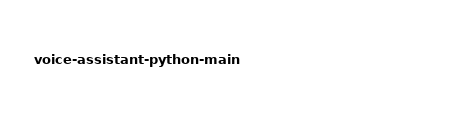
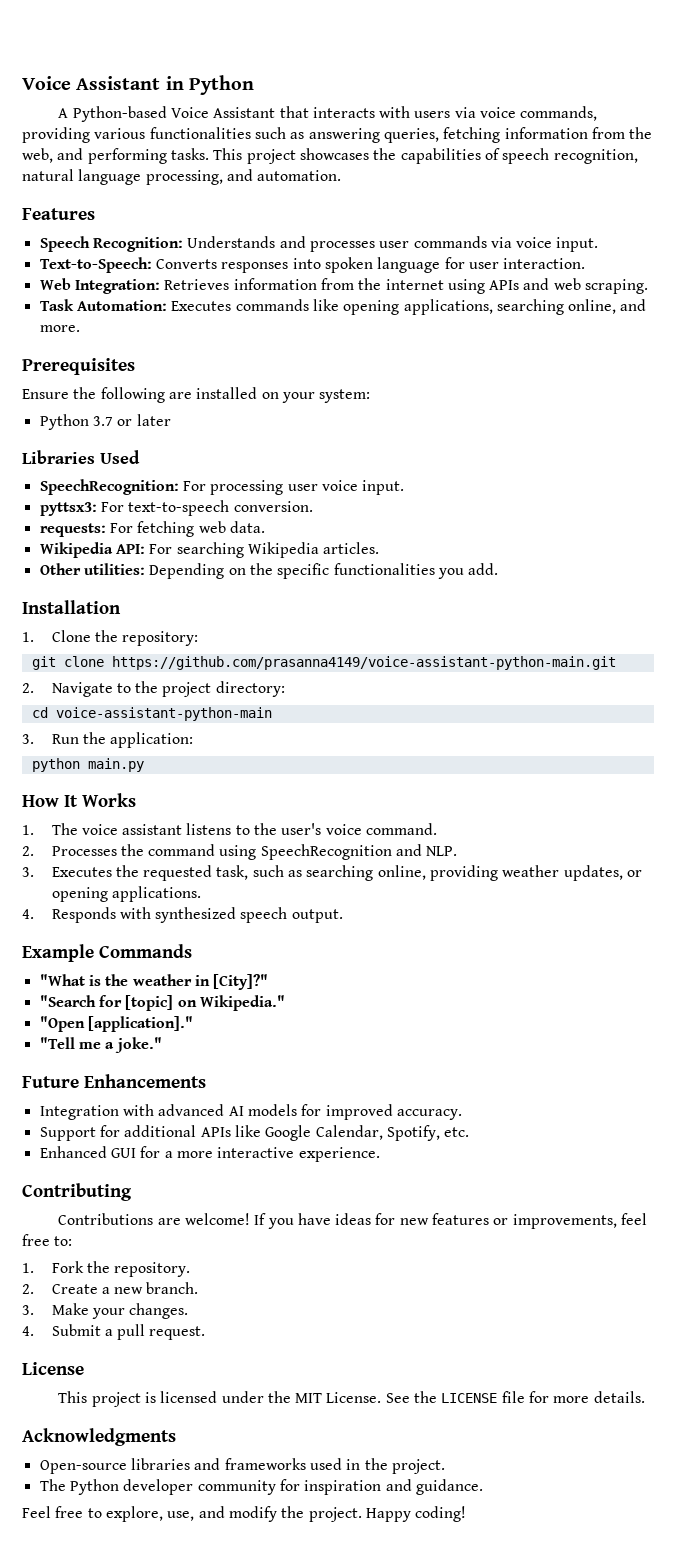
[34,54,240,67] voice-assistant-python-main -> [22,75,255,95] [58,106,598,122] [22,127,653,143] [22,148,638,164] [22,169,342,185] [22,208,95,220] [39,236,599,252] [39,257,586,273] [39,278,649,294] [39,299,647,315] [39,325,80,332] [22,358,135,375] [22,387,371,403] [39,414,171,430] [22,450,140,464] [39,479,405,495] [39,500,313,516] [39,521,265,537] [39,542,380,558] [39,563,499,579] [22,600,121,614] [22,630,199,646] [31,656,616,670] [22,681,285,697] [31,707,272,721] [22,732,194,748] [31,758,144,772] [22,793,136,807] [22,823,438,835] [22,844,458,860] [22,865,643,881] [51,886,201,902] [22,907,343,923] [22,944,192,962] [39,974,269,990] [39,995,285,1011] [39,1016,193,1032] [39,1037,162,1053] [22,1074,206,1088] [39,1104,462,1120] [39,1125,470,1141] [39,1146,380,1162] [22,1183,132,1201] [58,1213,648,1229] [22,1234,73,1246] [22,1261,191,1277] [22,1282,199,1294] [22,1303,189,1319] [22,1324,206,1340] [22,1362,84,1375] [58,1391,645,1407] [22,1428,176,1446] [39,1458,445,1474] [39,1479,483,1495] [22,1506,467,1522] Voice Assistant in Python // A Python-based Voice Assistant that interacts with users via voice commands, providing various functionalities such as answering queries, fetching information from the web, and performing tasks. This project showcases the capabilities of speech recognition, natural language processing, and automation. // Features // Speech Recognition: Understands and processes user commands via voice input. // Text-to-Speech: Converts responses into spoken language for user interaction. // Web Integration: Retrieves information from the internet using APIs and web scraping. // Task Automation: Executes commands like opening applications, searching online, and more. // Prerequisites // Ensure the following are installed on your system: // Python 3.7 or later // Libraries Used // SpeechRecognition: For processing user voice input. // pyttsx3: For text-to-speech conversion. // requests: For fetching web data. // Wikipedia API: For searching Wikipedia articles. // Other utilities: Depending on the specific functionalities you add. // Installation // 1. Clone the repository: // git clone https://github.com/prasanna4149/voice-assistant-python-main.git // 2. Navigate to the project directory: // cd voice-assistant-python-main // 3. Run the application: // python main.py // How It Works // 1. The voice assistant listens to the user's voice command. // 2. Processes the command using SpeechRecognition and NLP. // 3. Executes the requested task, such as searching online, providing weather updates, or opening applications. // 4. Responds with synthesized speech output. // Example Commands // "What is the weather in [City]?" // "Search for [topic] on Wikipedia." // "Open [application]." // "Tell me a joke." // Future Enhancements // Integration with advanced AI models for improved accuracy. // Support for additional APIs like Google Calendar, Spotify, etc. // Enhanced GUI for a more interactive experience. // Contributing // Contributions are welcome! If you have ideas for new features or improvements, feel free to: // 1. Fork the repository. // 2. Create a new branch. // 3. Make your changes. // 4. Submit a pull request. // License // This project is licensed under the MIT License. See the LICENSE file for more details. // Acknowledgments // Open-source libraries and frameworks used in the project. // The Python developer community for inspiration and guidance. // Feel free to explore, use, and modify the project. Happy coding!

